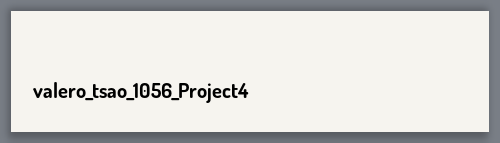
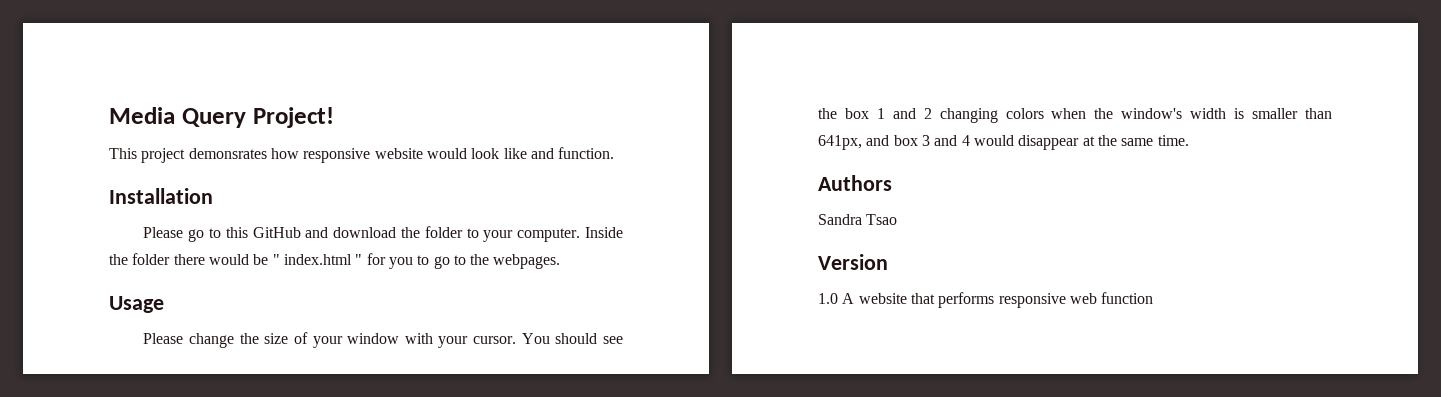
[33,82,249,103] valero_tsao_1056_Project4 -> [109,107,334,128] [109,147,615,163] [109,188,213,204] [143,226,623,242] [109,253,561,269] [109,296,164,313] [143,332,623,348] [818,108,1332,123] [818,135,1189,150] [818,175,892,191] [818,214,898,225] [818,254,888,270] [818,292,1154,308] Media Query Project! // This project demonsrates how responsive website would look like and function. // Installation // Please go to this GitHub and download the folder to your computer. Inside the folder there would be " index.html " for you to go to the webpages. // Usage // Please change the size of your window with your cursor. You should see the box 1 and 2 changing colors when the window's width is smaller than 641px, and box 3 and 4 would disappear at the same time. // Authors // Sandra Tsao // Version // 1.0 A website that performs responsive web function

